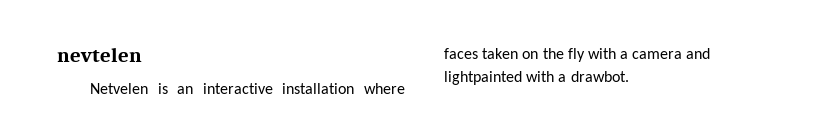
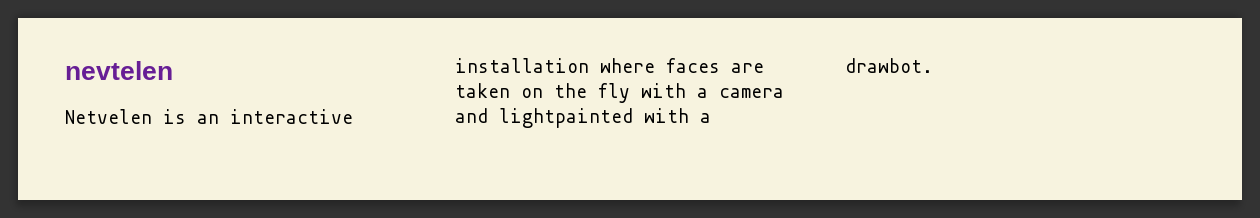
(478, 53) none -> [731,63,764,73] are

